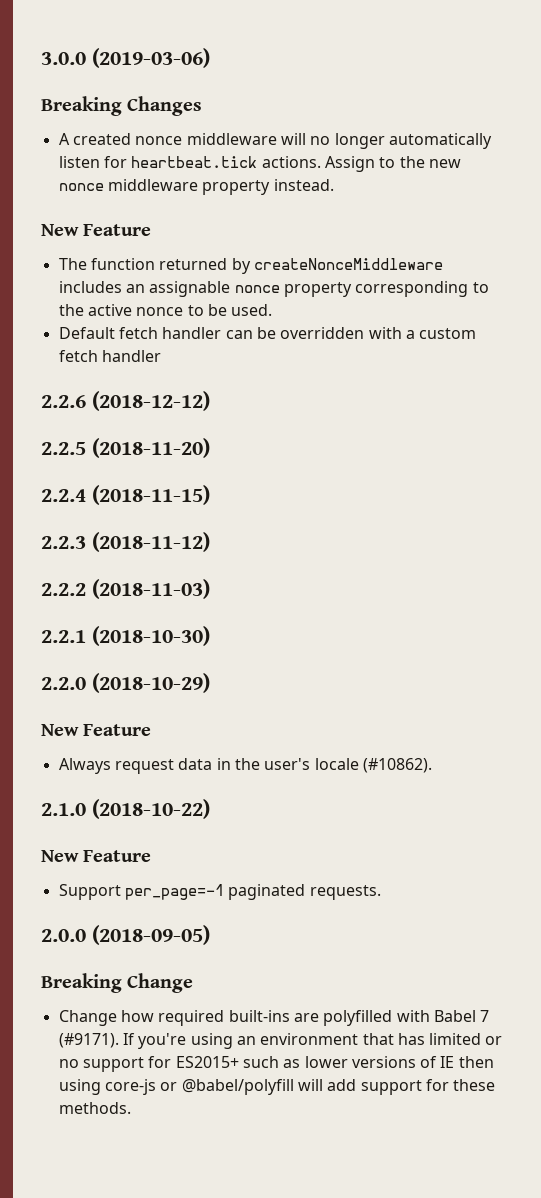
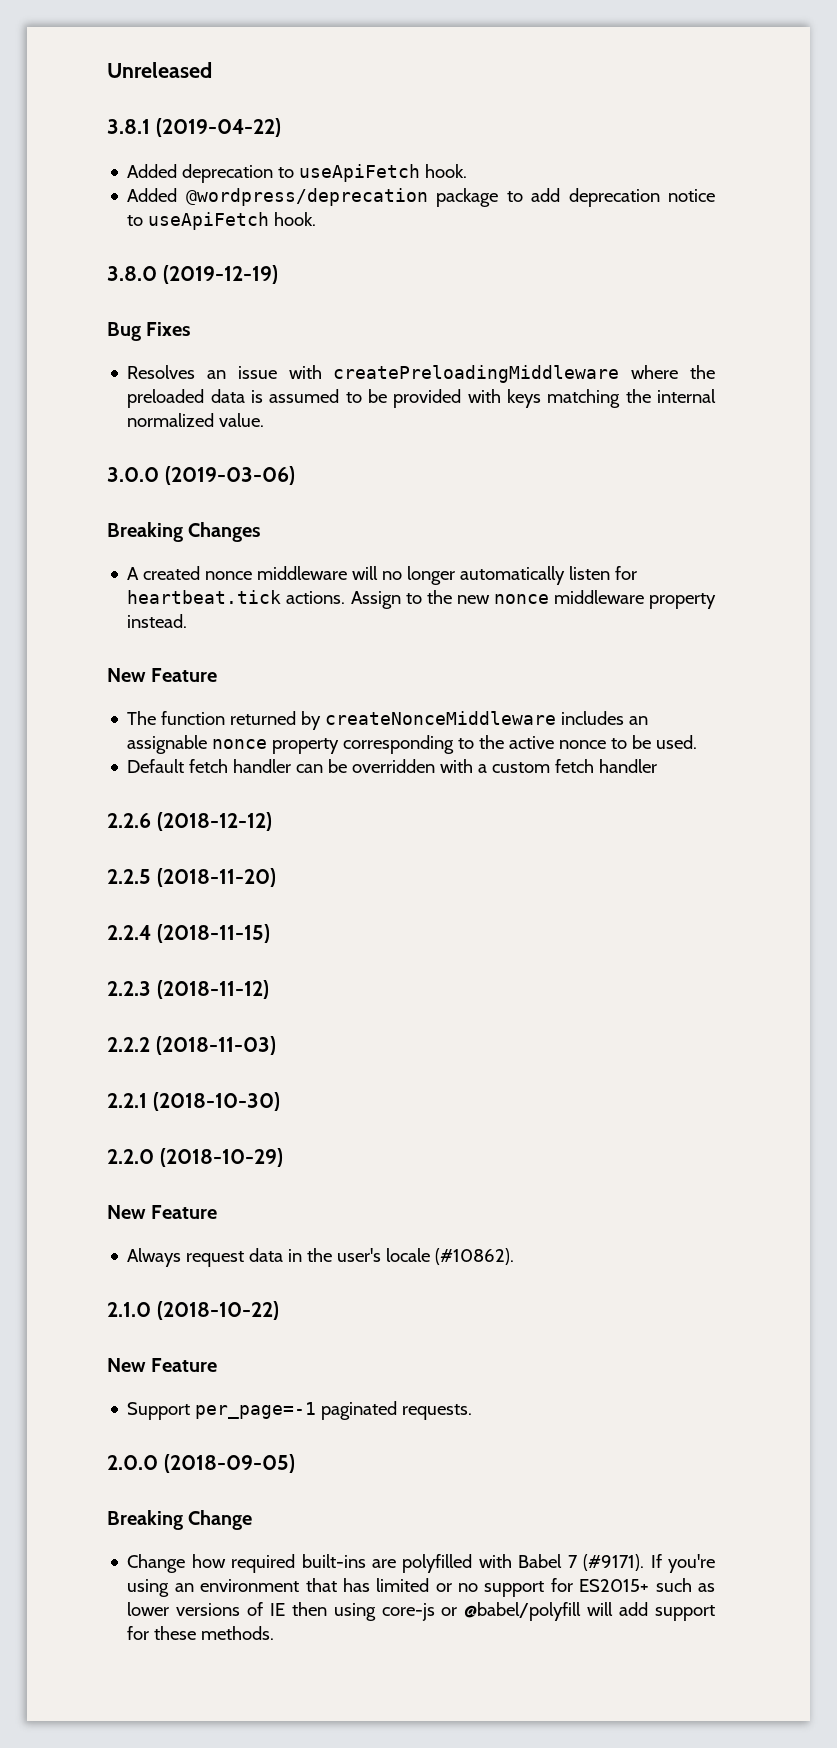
(41, 58) none -> [107,62,212,78] [107,118,281,137] [127,164,468,183] [127,188,715,207] [127,212,317,230] [107,265,278,284] [107,322,191,341] [127,365,715,383] [127,389,716,408] [127,413,265,427] Unreleased // 3.8.1 (2019-04-22) // Added deprecation to useApiFetch hook. // Added @wordpress/deprecation package to add deprecation notice to useApiFetch hook. // 3.8.0 (2019-12-19) // Bug Fixes // Resolves an issue with createPreloadingMiddleware where the preloaded data is assumed to be provided with keys matching the internal normalized value. //

